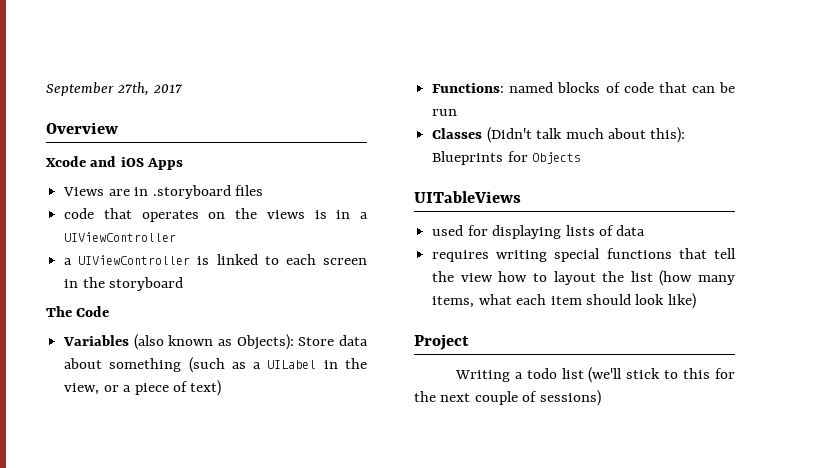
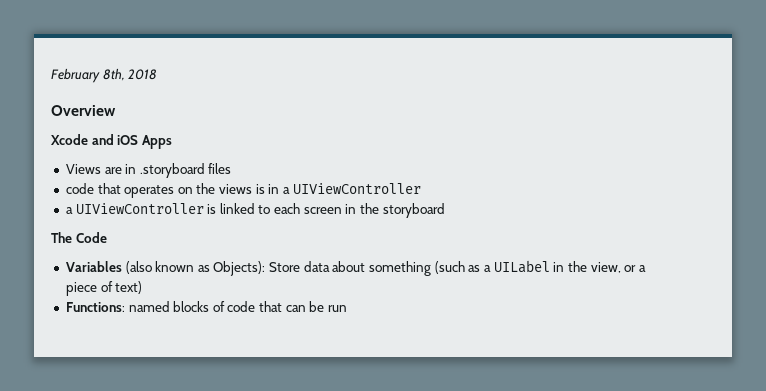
[46,82,183,96] September 27th, 2017 -> [51,68,158,83] February 8th, 2018
[432,127,686,143] [432,151,582,165] [414,191,521,203] [432,225,646,239] [432,248,737,262] [432,270,735,286] [432,293,696,309] [414,334,469,350] [454,367,735,383] [414,390,601,406] // Classes (Didn't talk much about this): Blueprints for Objects // UITableViews // used for displaying lists of data // requires writing special functions that tell the view how to layout the list (how many items, what each item should look like) // Project // Writing a todo list (we'll stick to this for the next couple of sessions) -> (348, 308) none

